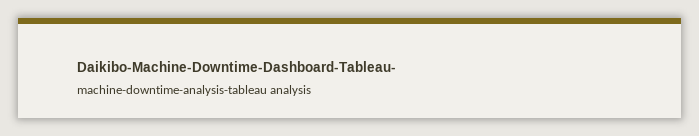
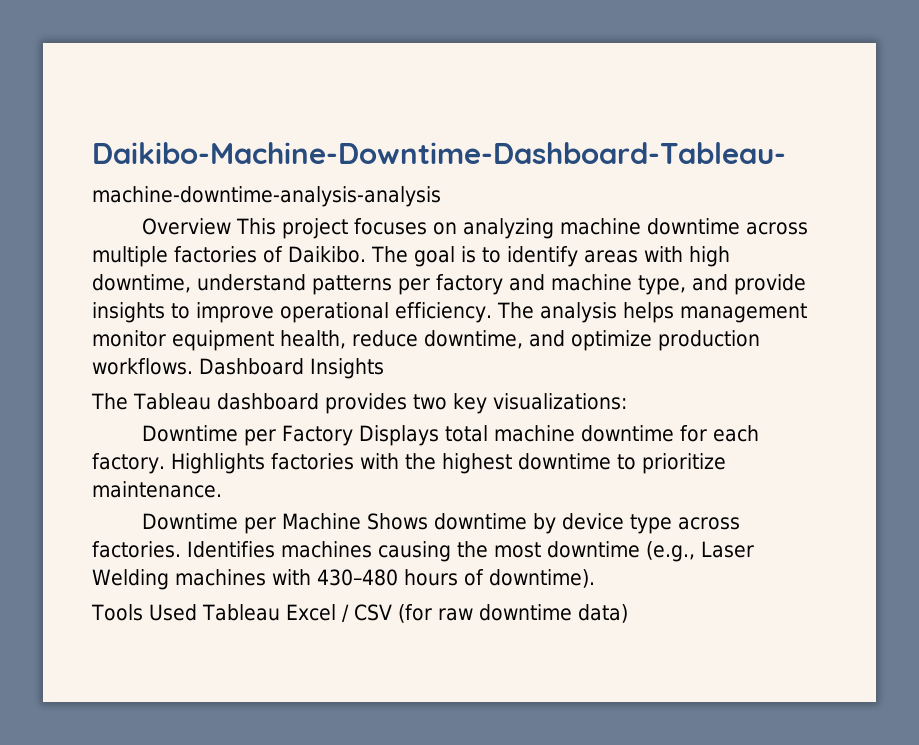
[77,85,312,96] machine-downtime-analysis-tableau analysis -> [92,186,441,207] [141,218,808,239] [92,246,730,267] [92,274,806,295] [92,302,807,323] [92,330,760,351] [92,358,384,379] [91,393,627,414] [141,425,759,446] [92,453,726,474] [92,481,222,498] [141,513,740,534] [92,541,754,562] [92,569,595,590] [91,604,628,623] machine-downtime-analysis-analysis // Overview This project focuses on analyzing machine downtime across multiple factories of Daikibo. The goal is to identify areas with high downtime, understand patterns per factory and machine type, and provide insights to improve operational efficiency. The analysis helps management monitor equipment health, reduce downtime, and optimize production workflows. Dashboard Insights // The Tableau dashboard provides two key visualizations: // Downtime per Factory Displays total machine downtime for each factory. Highlights factories with the highest downtime to prioritize maintenance. // Downtime per Machine Shows downtime by device type across factories. Identifies machines causing the most downtime (e.g., Laser Welding machines with 430–480 hours of downtime). // Tools Used Tableau Excel / CSV (for raw downtime data)

